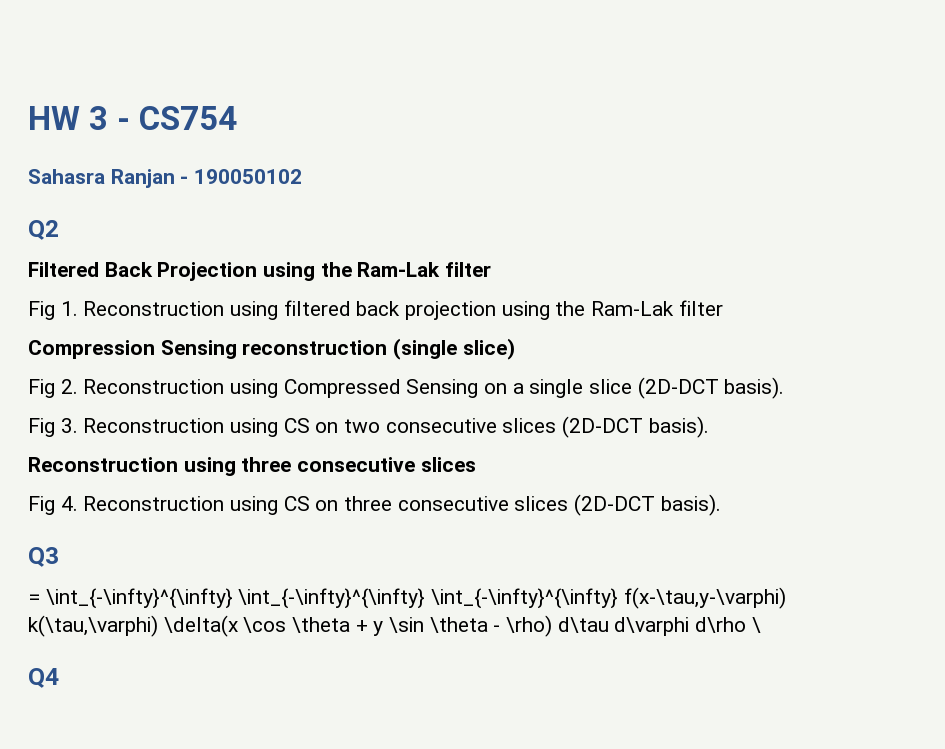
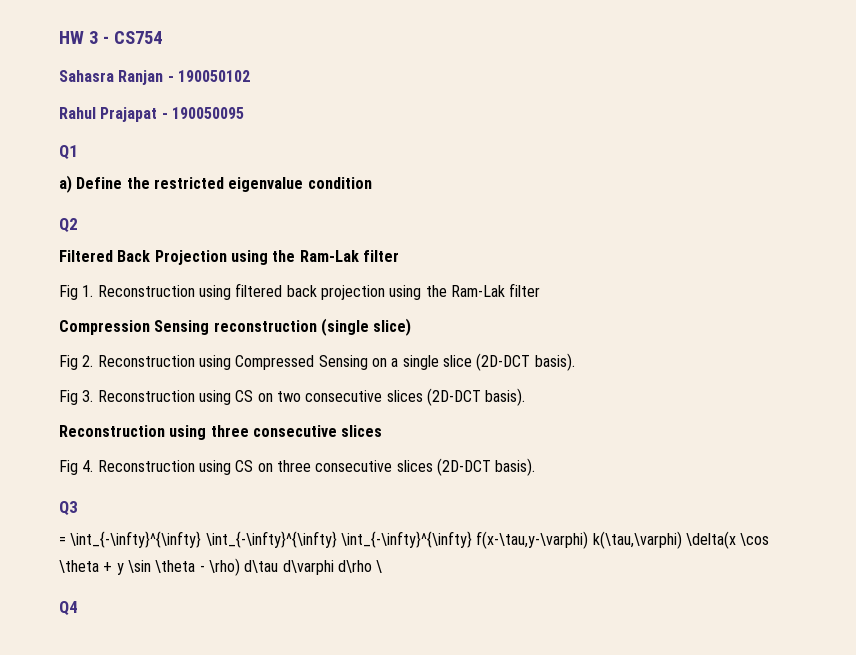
(303, 176) none -> [59,107,244,122] [59,145,78,159] [59,175,372,193] // Rahul Prajapat - 190050095 // Q1 // a) Define the restricted eigenvalue condition

